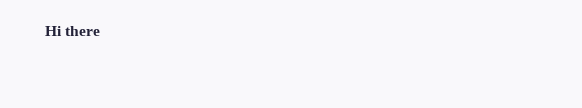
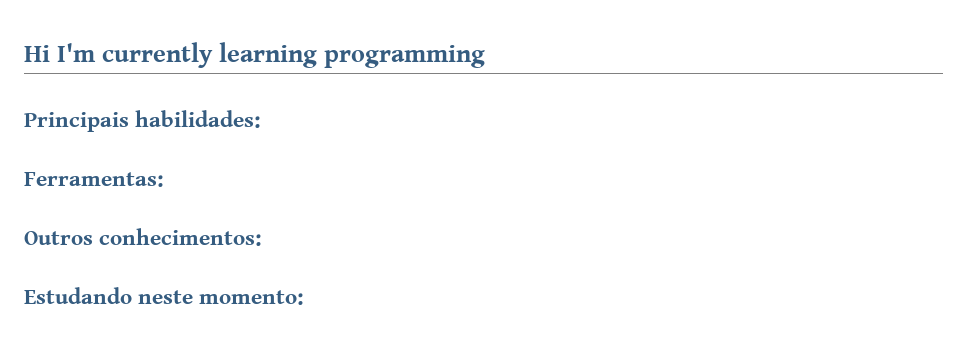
[65,26,101,36] there -> [57,42,486,68] [24,110,262,132] [24,172,164,187] [24,228,263,246] [24,287,305,305] I'm currently learning programming // Principais habilidades: // Ferramentas: // Outros conhecimentos: // Estudando neste momento:

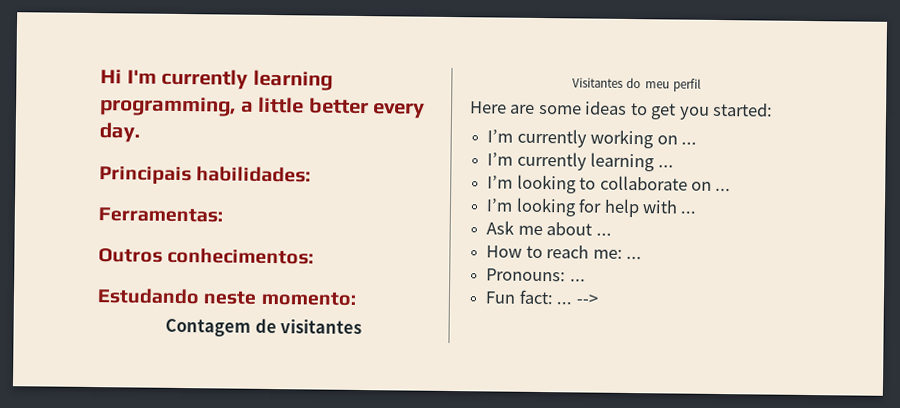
[324,45,486,68] programming -> [99,96,426,119] [99,122,140,143] programming, a little better every day.
(305, 297) none -> [165,318,362,337] [571,77,702,92] [470,101,774,120] [487,128,697,149] [487,151,674,172] [487,174,732,194] [486,197,697,218] [486,220,612,236] [486,245,642,260] [486,268,586,282] [485,289,598,305] // Contagem de visitantes // Visitantes do meu perfil // Here are some ideas to get you started: // I’m currently working on ... // I’m currently learning ... // I’m looking to collaborate on ... // I’m looking for help with ... // Ask me about ... // How to reach me: ... // Pronouns: ... // Fun fact: ... -->

